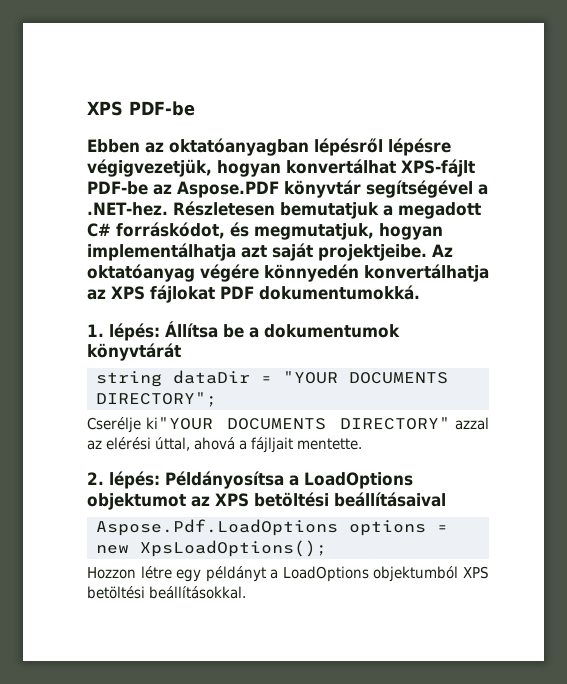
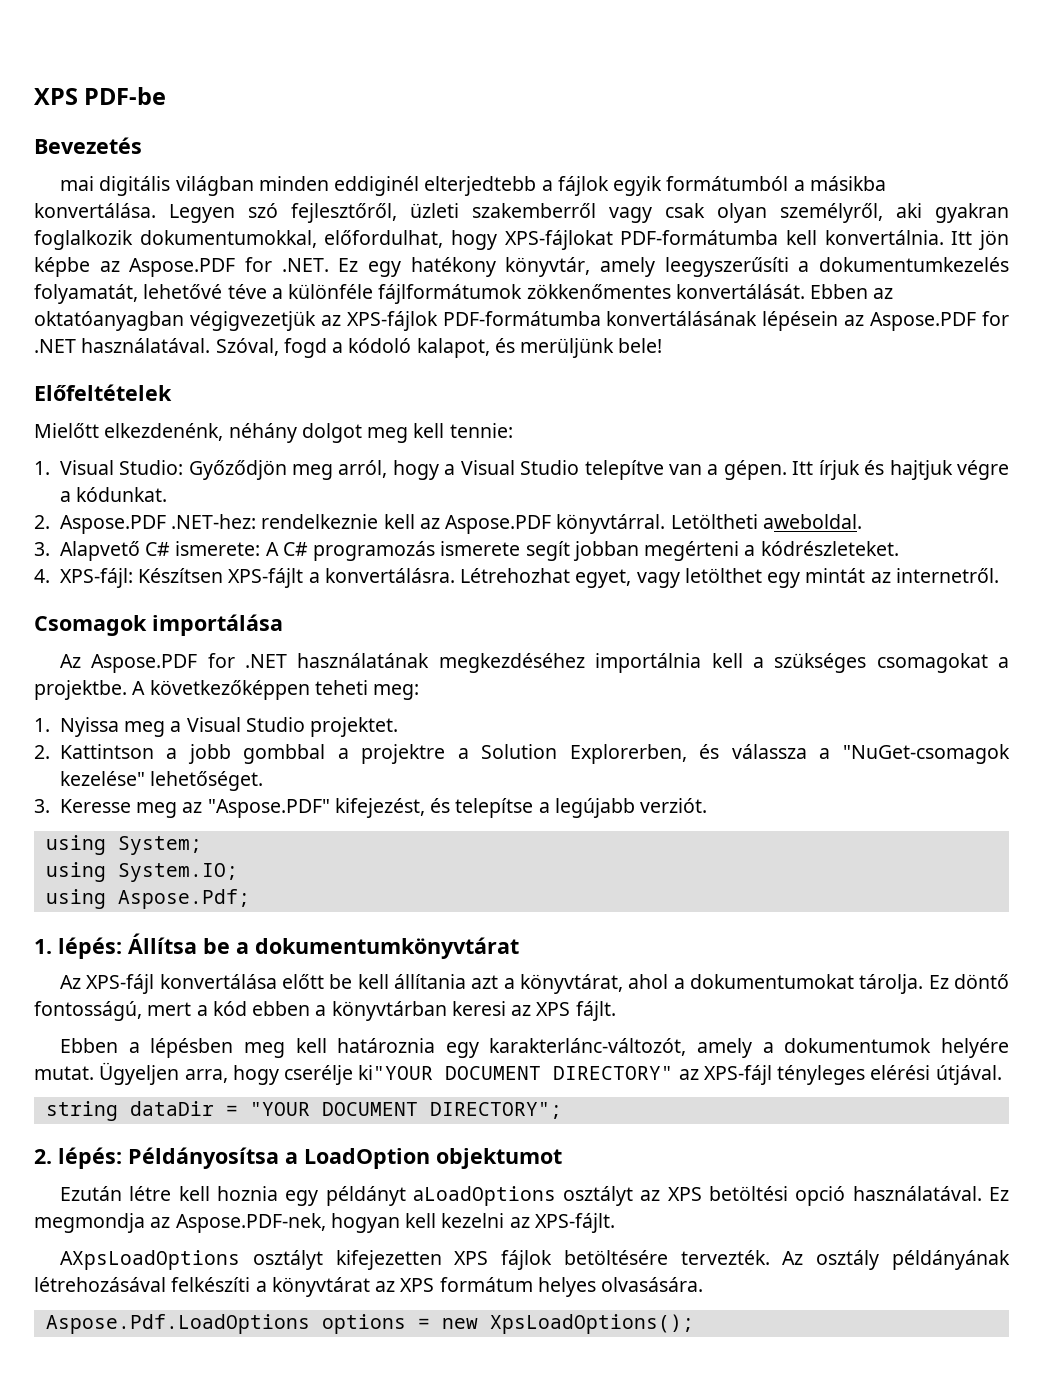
[87,138,451,156] [87,159,475,177] [87,180,488,198] [87,201,481,219] [87,222,443,240] [87,243,453,261] [87,264,489,282] [87,285,420,303] Ebben az oktatóanyagban lépésről lépésre végigvezetjük, hogyan konvertálhat XPS-fájlt PDF-be az Aspose.PDF könyvtár segítségével a .NET-hez. Részletesen bemutatjuk a megadott C# forráskódot, és megmutatjuk, hogyan implementálhatja azt saját projektjeibe. Az oktatóanyag végére könnyedén konvertálhatja az XPS fájlokat PDF dokumentumokká. -> [34,137,142,154] [59,176,886,196] [34,203,1009,223] [34,230,1009,250] [34,257,1009,277] [34,284,894,304] [34,311,1010,331] [34,338,663,358] [34,384,172,401] [34,423,513,443] [34,460,1009,480] [59,487,168,502] [34,514,862,534] [34,541,899,561] [34,568,999,588] [34,614,283,636] [59,653,1010,673] [34,680,420,700] [34,717,399,737] [34,744,1011,764] [59,771,264,791] [34,798,708,818] [45,835,202,855] [45,862,238,882] [45,889,250,909] Bevezetés // mai digitális világban minden eddiginél elterjedtebb a fájlok egyik formátumból a másikba konvertálása. Legyen szó fejlesztőről, üzleti szakemberről vagy csak olyan személyről, aki gyakran foglalkozik dokumentumokkal, előfordulhat, hogy XPS-fájlokat PDF-formátumba kell konvertálnia. Itt jön képbe az Aspose.PDF for .NET. Ez egy hatékony könyvtár, amely leegyszerűsíti a dokumentumkezelés folyamatát, lehetővé téve a különféle fájlformátumok zökkenőmentes konvertálását. Ebben az oktatóanyagban végigvezetjük az XPS-fájlok PDF-formátumba konvertálásának lépésein az Aspose.PDF for .NET használatával. Szóval, fogd a kódoló kalapot, és merüljünk bele! // Előfeltételek // Mielőtt elkezdenénk, néhány dolgot meg kell tennie: // 1. Visual Studio: Győződjön meg arról, hogy a Visual Studio telepítve van a gépen. Itt írjuk és hajtjuk végre a kódunkat. // 2. Aspose.PDF .NET-hez: rendelkeznie kell az Aspose.PDF könyvtárral. Letöltheti aweboldal. // 3. Alapvető C# ismerete: A C# programozás ismerete segít jobban megérteni a kódrészleteket. // 4. XPS-fájl: Készítsen XPS-fájlt a konvertálásra. Létrehozhat egyet, vagy letölthet egy mintát az internetről. // Csomagok importálása // Az Aspose.PDF for .NET használatának megkezdéséhez importálnia kell a szükséges csomagokat a projektbe. A következőképpen teheti meg: // 1. Nyissa meg a Visual Studio projektet. // 2. Kattintson a jobb gombbal a projektre a Solution Explorerben, és válassza a "NuGet-csomagok kezelése" lehetőséget. // 3. Keresse meg az "Aspose.PDF" kifejezést, és telepítse a legújabb verziót. // using System; // using System.IO; // using Aspose.Pdf;
[264,324,400,338] [87,343,181,361] dokumentumok könyvtárát -> [255,937,519,959] [59,974,1009,994] [34,1001,616,1021] [59,1038,1010,1058] [34,1062,1002,1085] dokumentumkönyvtárat // Az XPS-fájl konvertálása előtt be kell állítania azt a könyvtárat, ahol a dokumentumokat tárolja. Ez döntő fontosságú, mert a kód ebben a könyvtárban keresi az XPS fájlt. // Ebben a lépésben meg kell határoznia egy karakterlánc-változót, amely a dokumentumok helyére mutat. Ügyeljen arra, hogy cserélje ki"YOUR DOCUMENT DIRECTORY" az XPS-fájl tényleges elérési útjával.
[349,372,448,384] DOCUMENTS -> [321,1102,418,1116] DOCUMENT
[87,417,489,433] [87,437,363,453] // Cserélje ki"YOUR DOCUMENTS DIRECTORY" azzal az elérési úttal, ahová a fájljait mentette. -> (562, 1110) none
[304,472,413,489] LoadOptions -> [304,1148,430,1169] LoadOption
[191,492,446,507] az XPS betöltési beállításaival -> [59,1186,1009,1206] [34,1213,615,1233] [59,1250,1011,1270] [34,1277,704,1297] // Ezután létre kell hoznia egy példányt aLoadOptions osztályt az XPS betöltési opció használatával. Ez megmondja az Aspose.PDF-nek, hogyan kell kezelni az XPS-fájlt. // AXpsLoadOptions osztályt kifejezetten XPS fájlok betöltésére tervezték. Az osztály példányának létrehozásával felkészíti a könyvtárat az XPS formátum helyes olvasására.
[87,566,489,582] [87,586,247,599] // Hozzon létre egy példányt a LoadOptions objektumból XPS betöltési beállításokkal. -> (694, 1324) none

